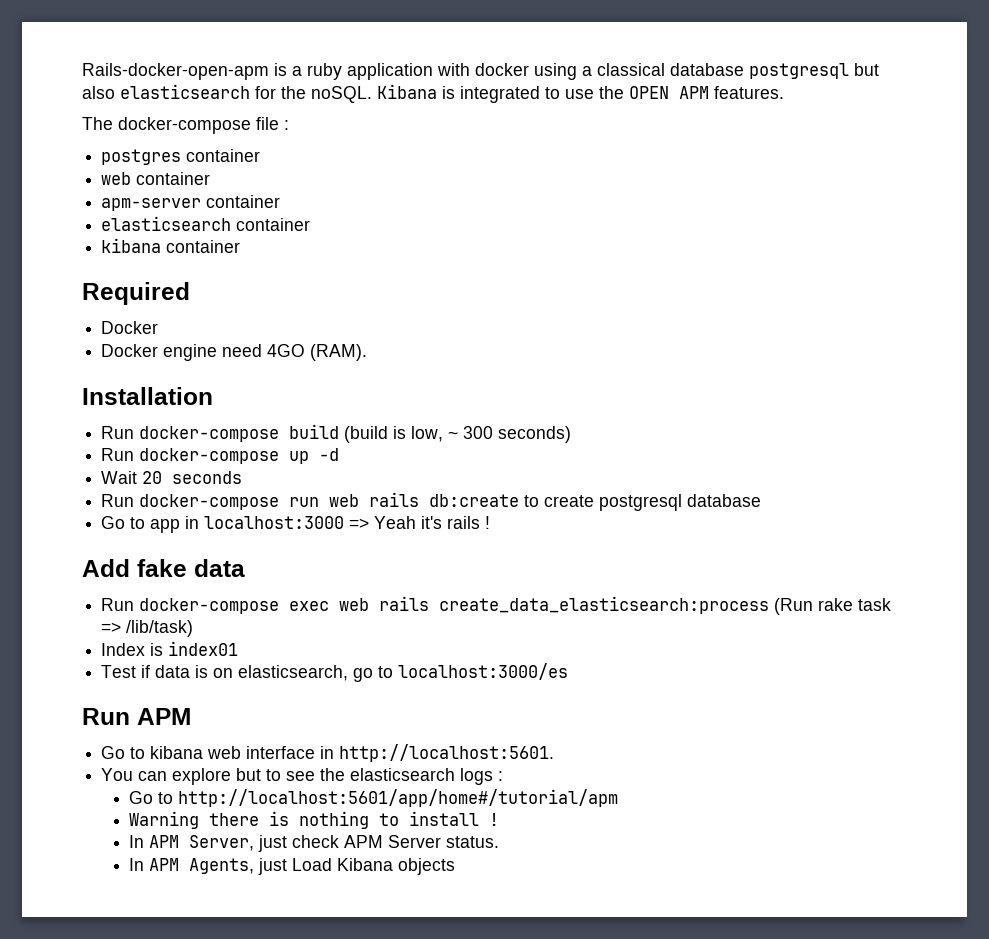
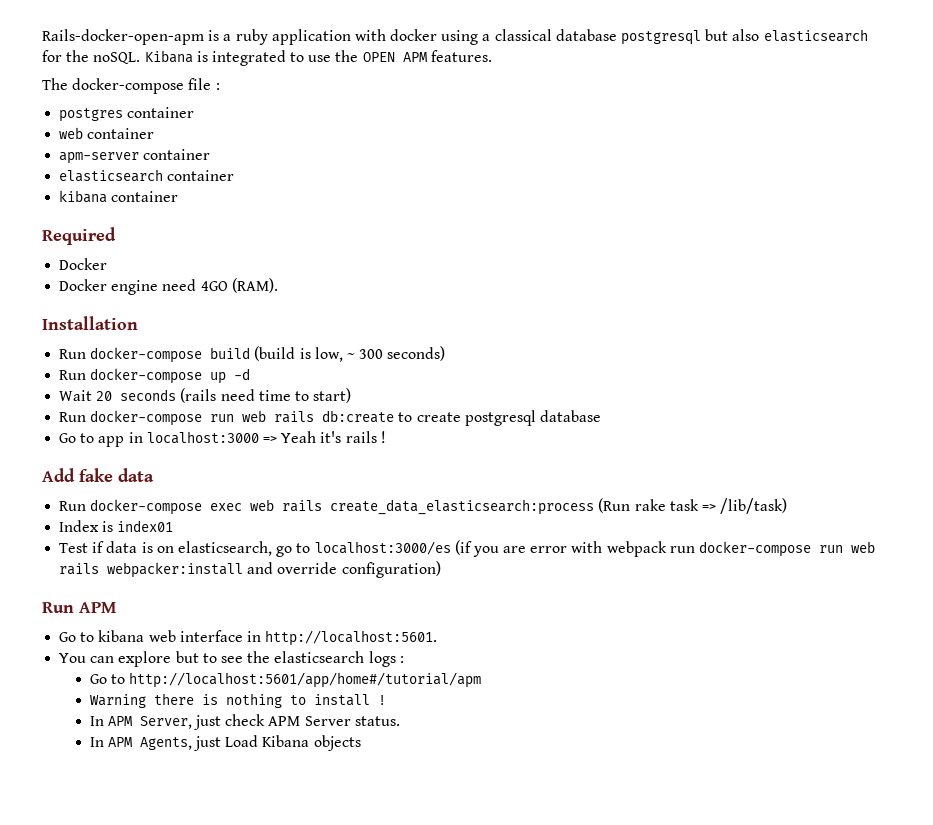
(243, 477) none -> [180,388,352,403] (rails need time to start)
(569, 671) none -> [454,540,876,557] [59,561,441,578] (if you are error with webpack run docker-compose run web rails webpacker:install and override configuration)

